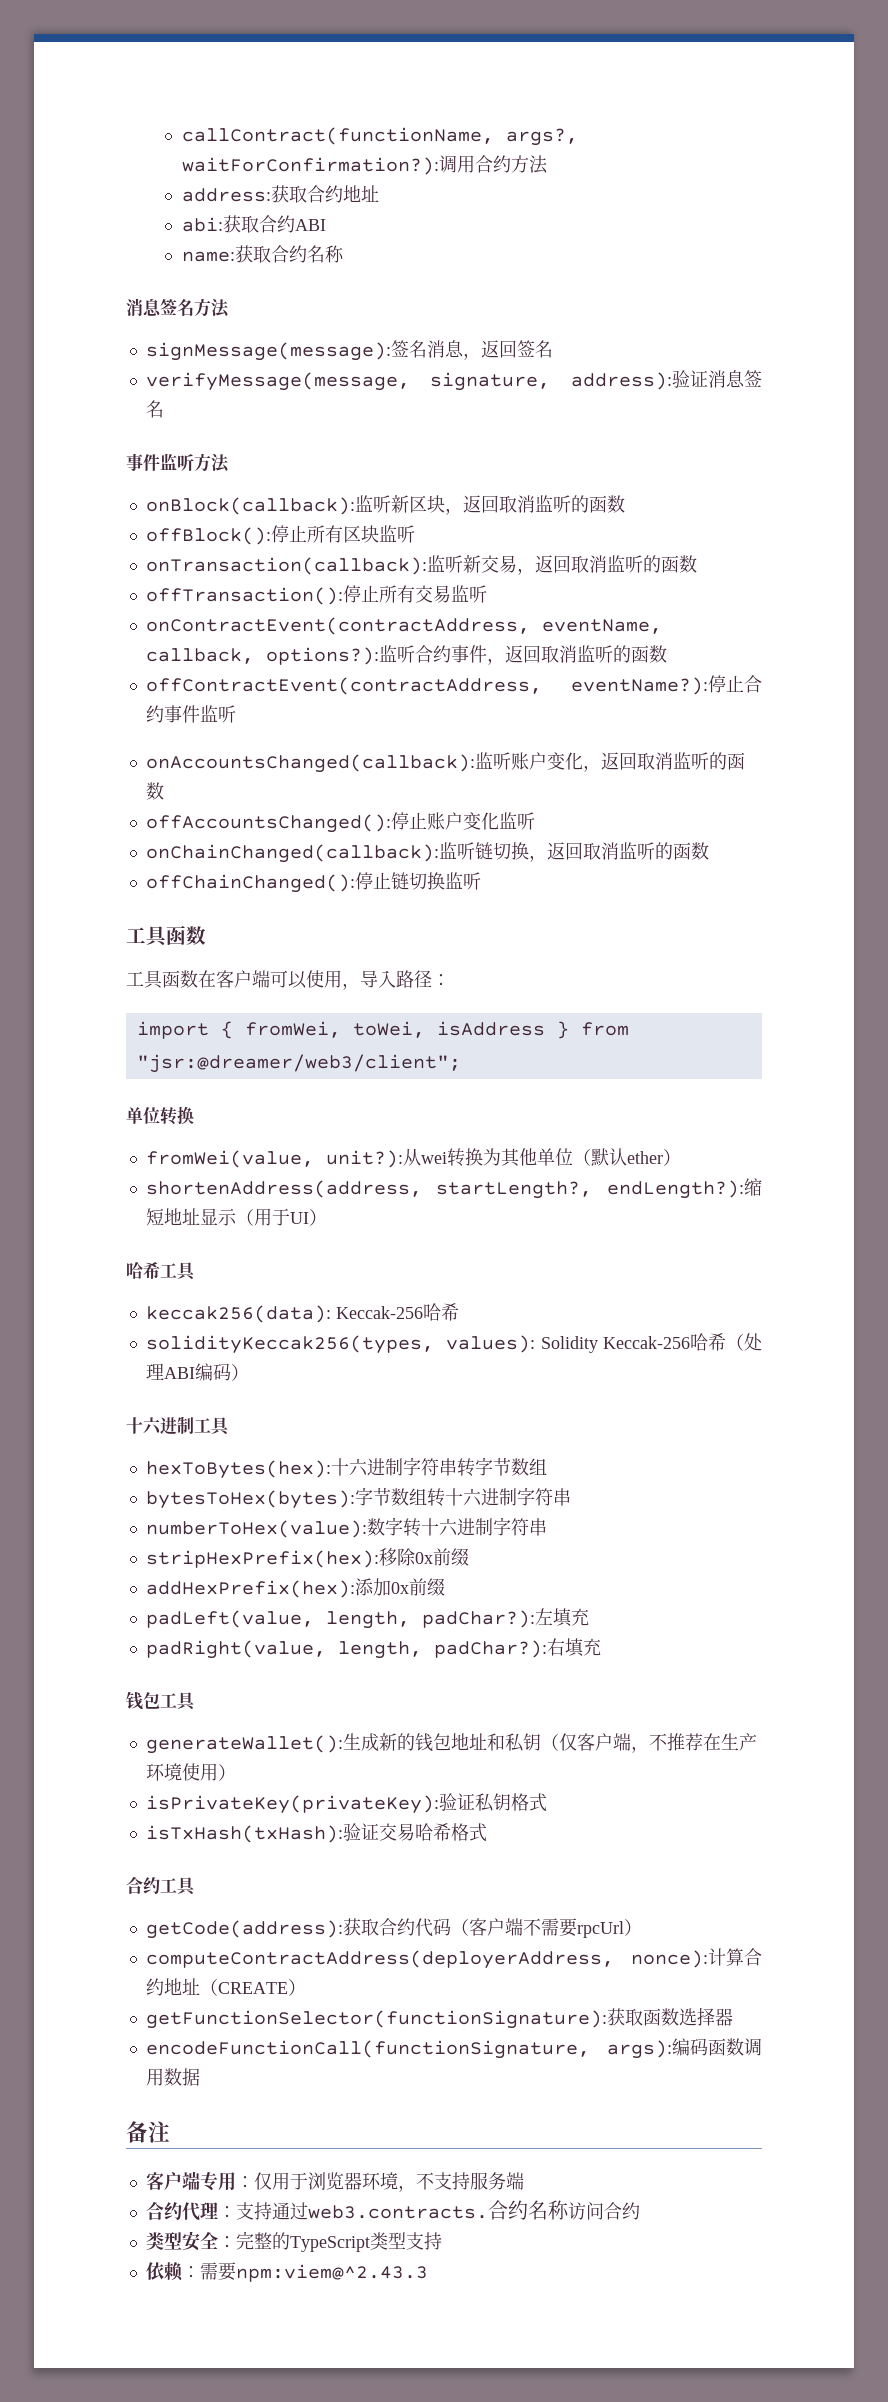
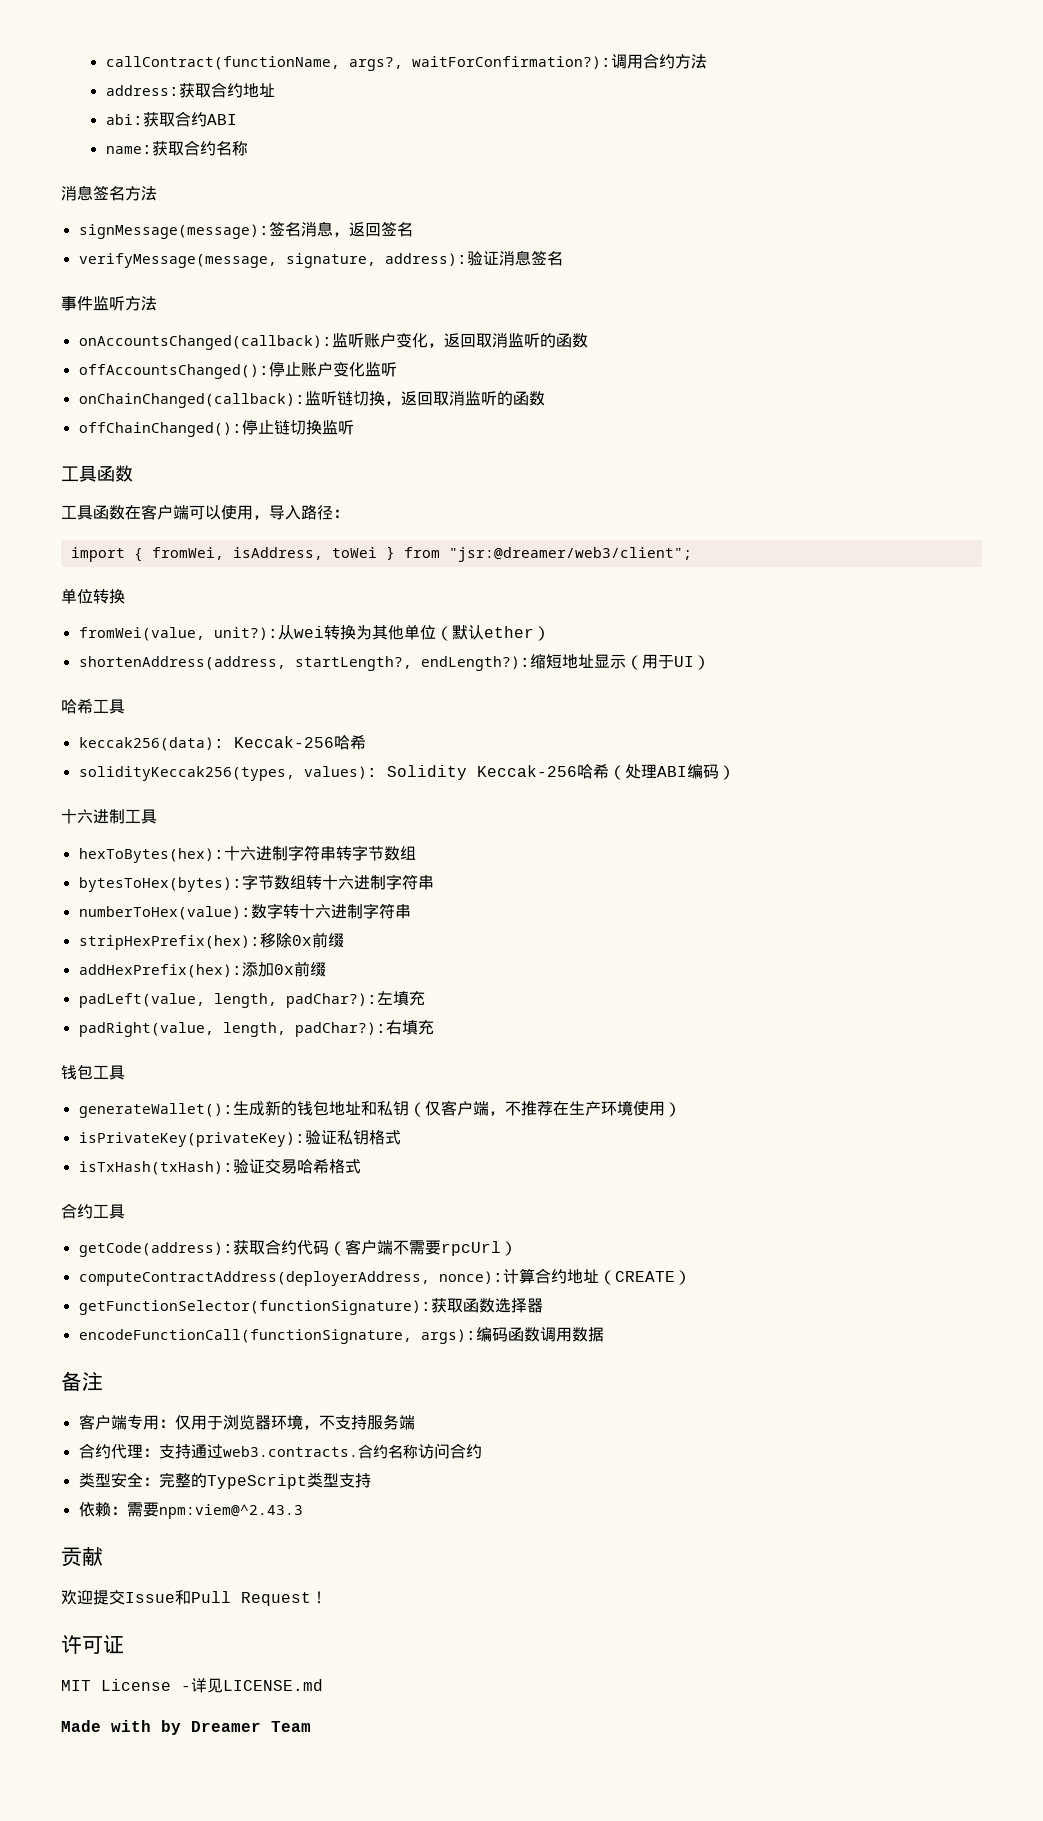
[145,495,625,515] [145,525,415,545] [145,555,697,575] [145,585,487,605] [145,617,662,635] [145,645,667,665] [145,675,762,695] [145,705,236,723] // onBlock(callback):监听新区块，返回取消监听的函数 // offBlock():停止所有区块监听 // onTransaction(callback):监听新交易，返回取消监听的函数 // offTransaction():停止所有交易监听 // onContractEvent(contractAddress, eventName, callback, options?):监听合约事件，返回取消监听的函数 // offContractEvent(contractAddress, eventName?):停止合约事件监听 -> (157, 303) none
[352,1021,545,1038] toWei, isAddress -> [232,547,377,560] isAddress, toWei
(428, 2273) none -> [61,1547,103,1567] [61,1589,327,1606] [61,1635,124,1654] [61,1678,323,1693] [61,1720,311,1735] // 贡献 // 欢迎提交Issue和Pull Request！ // 许可证 // MIT License -详见LICENSE.md // Made with by Dreamer Team

